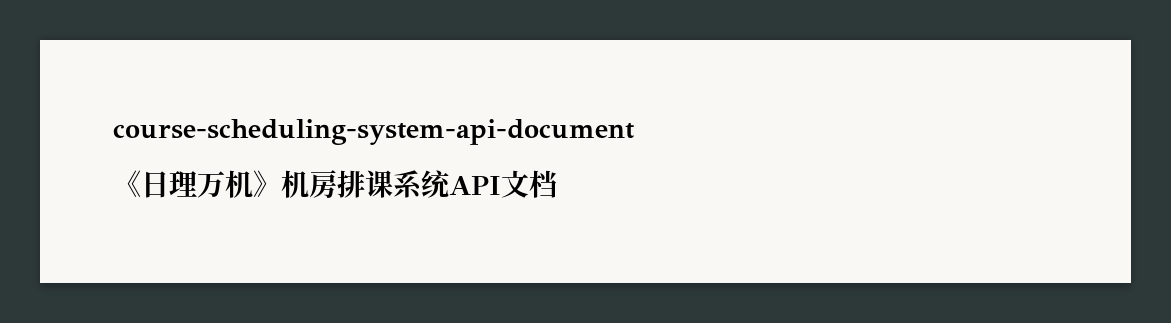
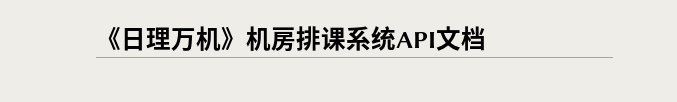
[113,119,634,145] course-scheduling-system-api-document // -> (96, 38) none

